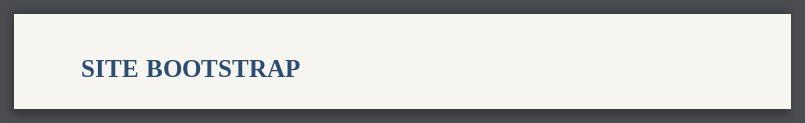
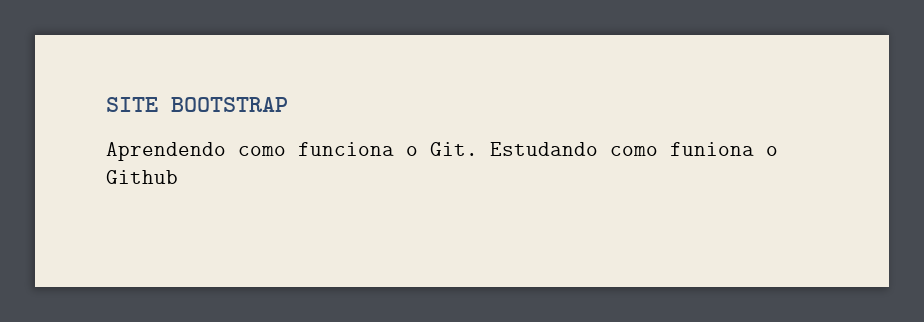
(300, 68) none -> [106,142,778,161] [106,170,178,184] // Aprendendo como funciona o Git. Estudando como funiona o Github

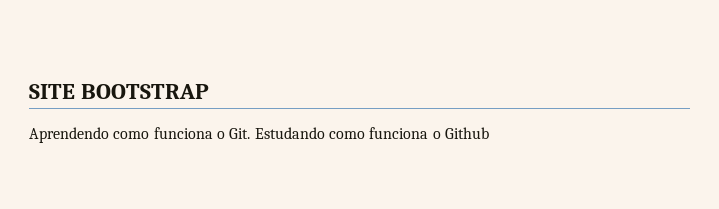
[670,142,754,156] funiona -> [369,127,429,139] funciona

